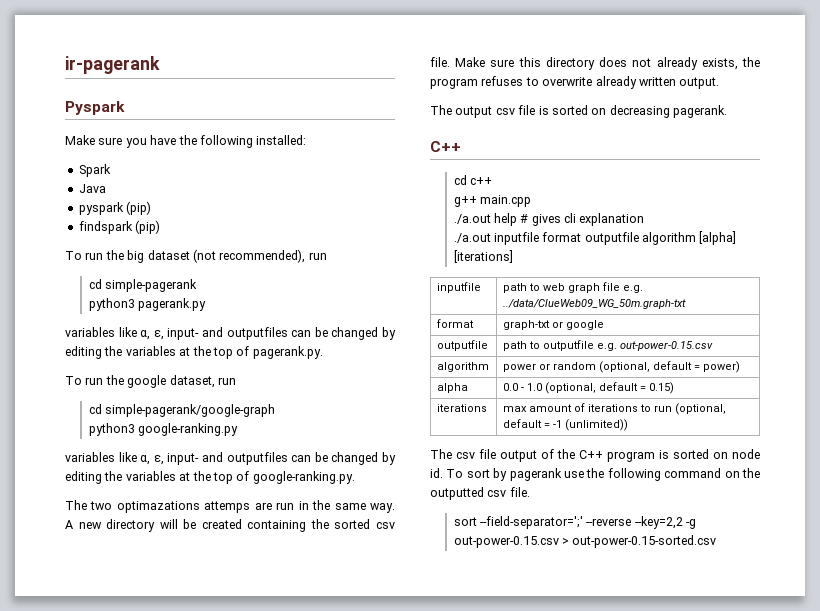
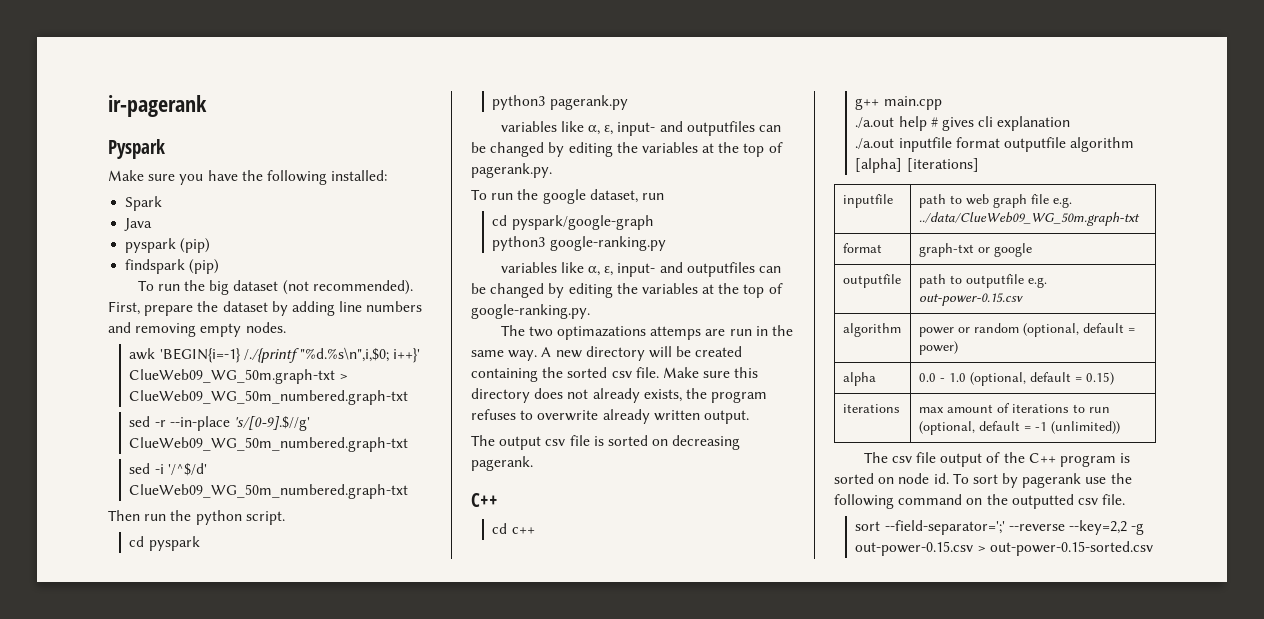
[219,249,327,263] [88,279,197,292] recommended), run // cd simple-pagerank -> [312,280,413,295] [108,301,423,316] [108,322,286,337] [129,347,421,363] [129,369,348,384] [129,390,409,405] [129,416,310,431] [129,437,409,452] [129,463,207,476] [129,484,409,499] [108,510,285,525] [129,536,200,551] recommended). First, prepare the dataset by adding line numbers and removing empty nodes. // awk 'BEGIN{i=-1} /./{printf "%d.%s\n",i,$0; i++}' ClueWeb09_WG_50m.graph-txt > ClueWeb09_WG_50m_numbered.graph-txt // sed -r --in-place 's/[0-9].$//g' ClueWeb09_WG_50m_numbered.graph-txt // sed -i '/^$/d' ClueWeb09_WG_50m_numbered.graph-txt // Then run the python script. // cd pyspark
[104,404,275,417] simple-pagerank/google-graph -> [511,215,654,230] pyspark/google-graph

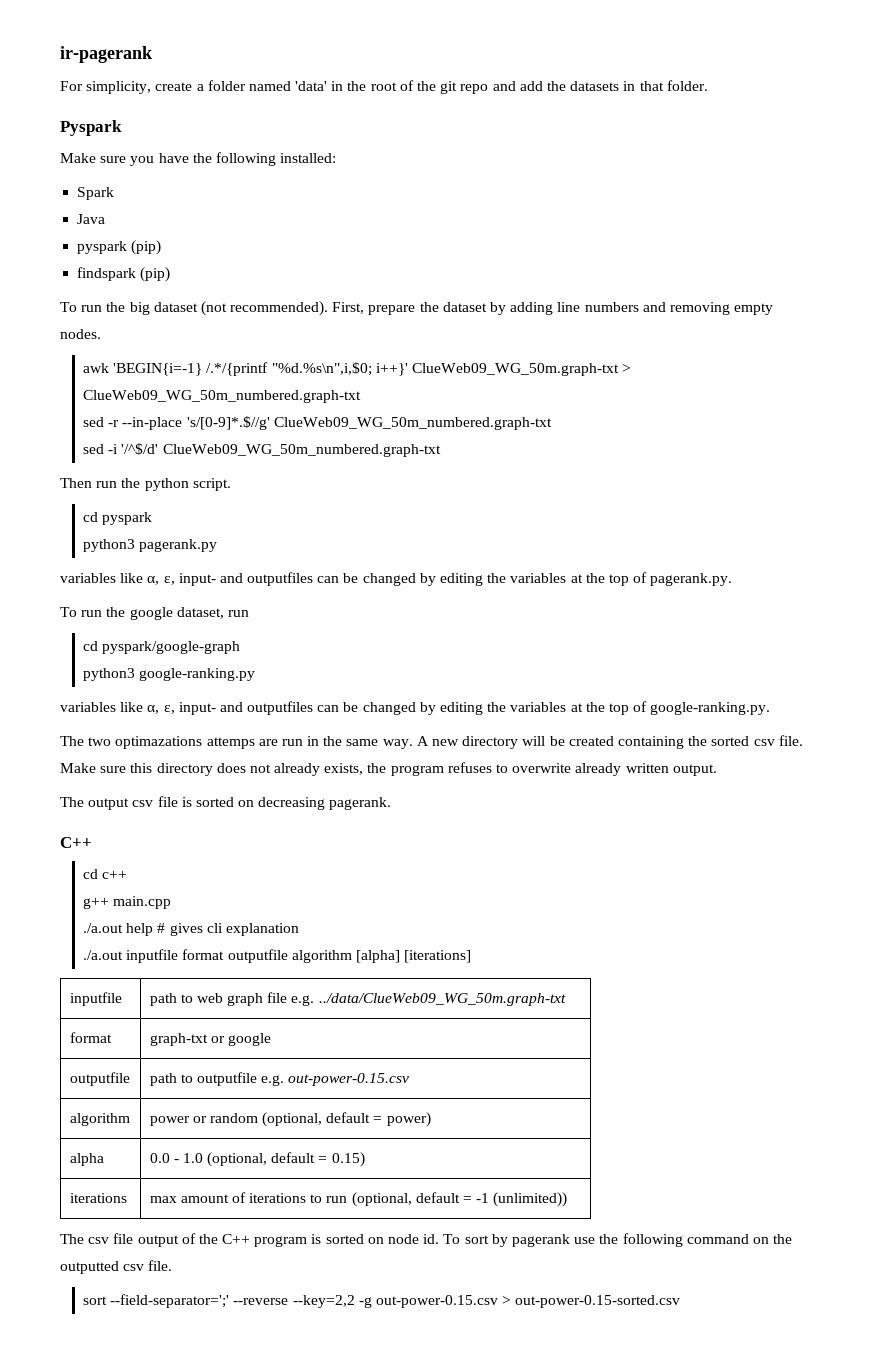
(207, 106) none -> [60,80,708,94] // For simplicity, create a folder named 'data' in the root of the git repo and add the datasets in that folder.
[243,348,299,363] /./{printf -> [206,362,269,376] /.*/{printf
[233,416,310,431] 's/[0-9].$//g' -> [186,416,270,430] 's/[0-9]*.$//g'

